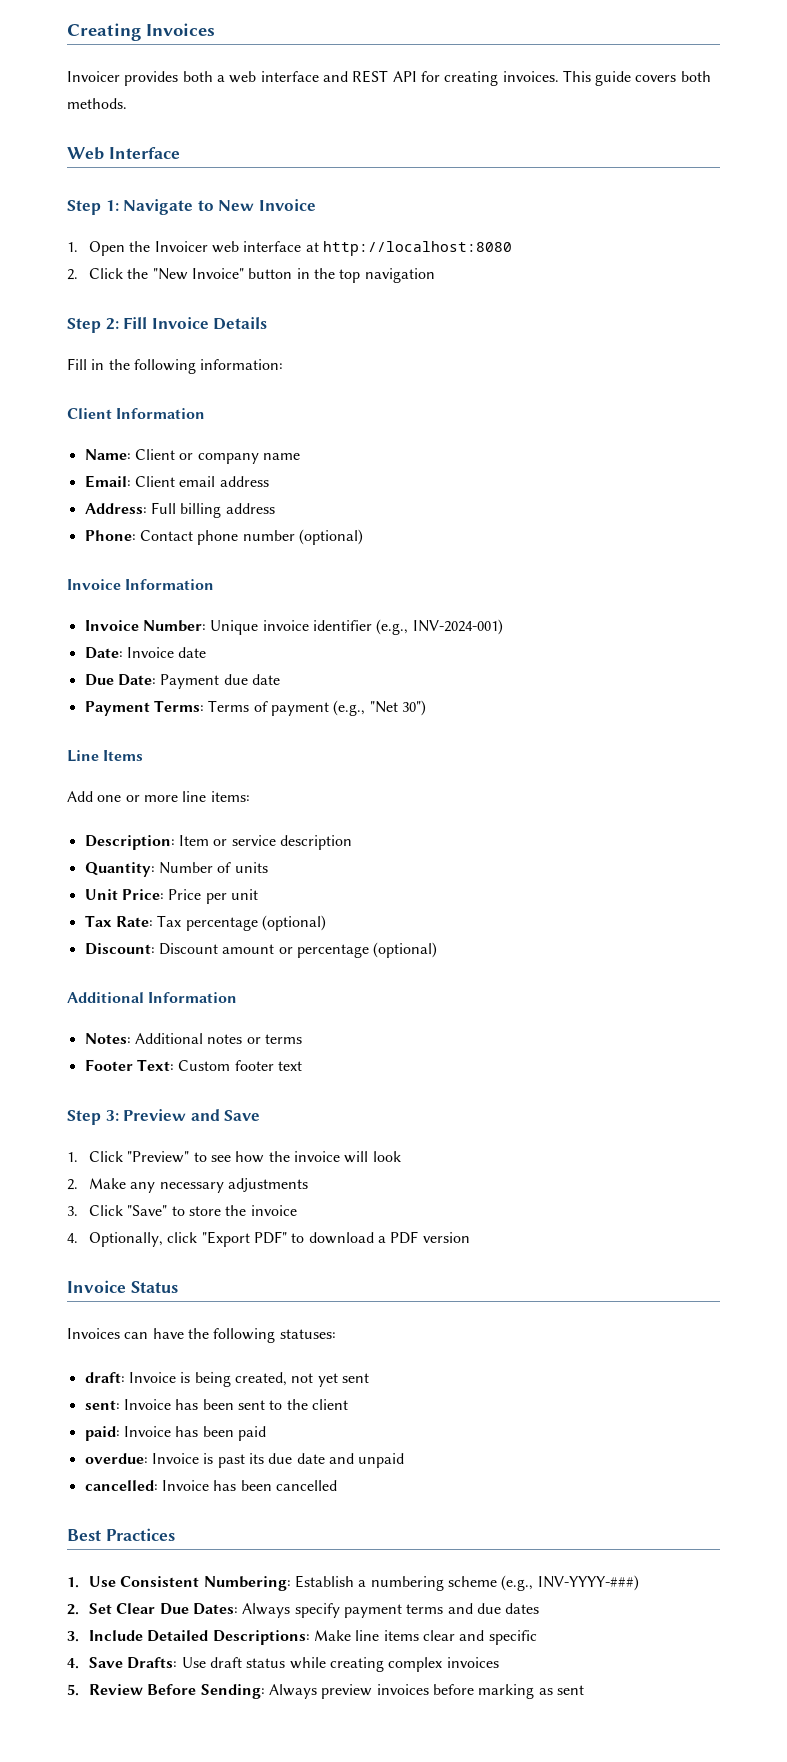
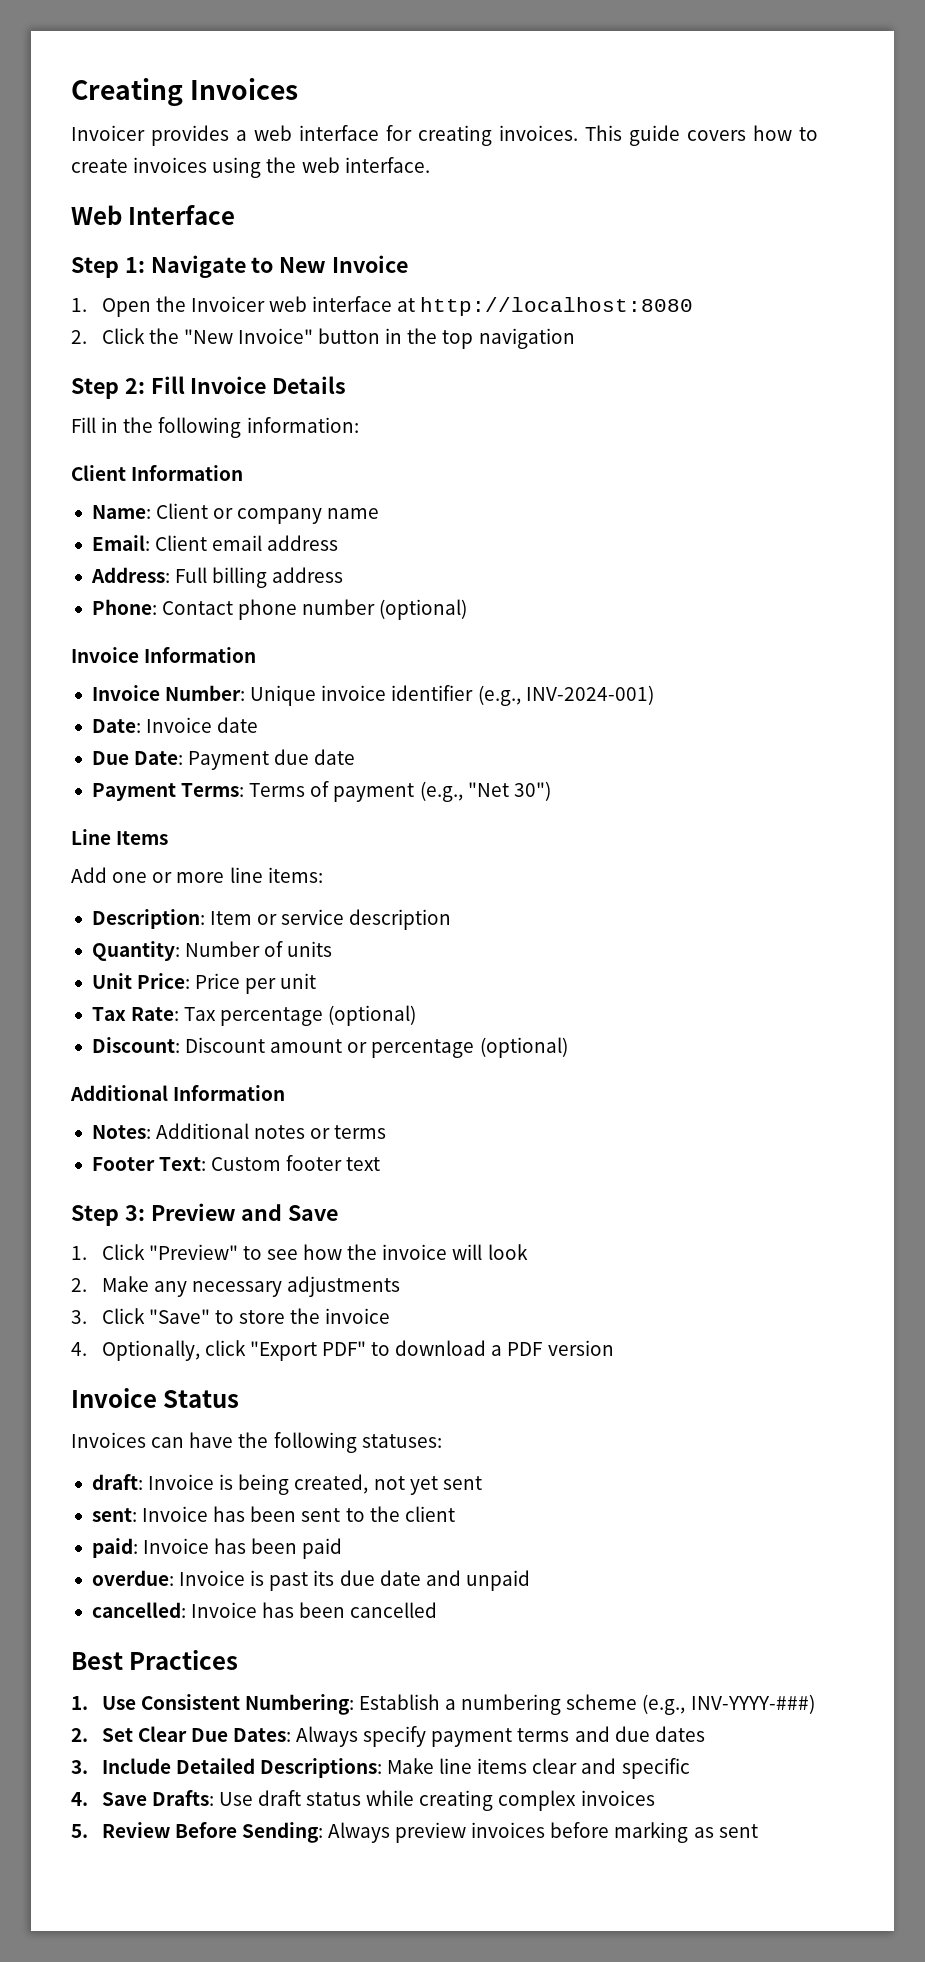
[182,71,213,82] both -> (229, 135) none
[322,70,417,83] and REST API -> (379, 133) none
[680,71,711,82] [67,98,127,109] both methods. -> [753,125,818,141] [71,157,430,178] how to create invoices using the web interface.

